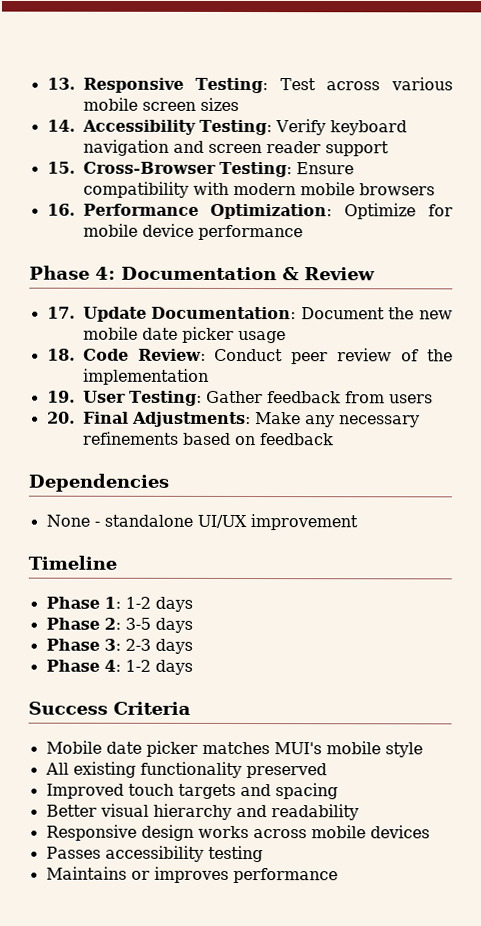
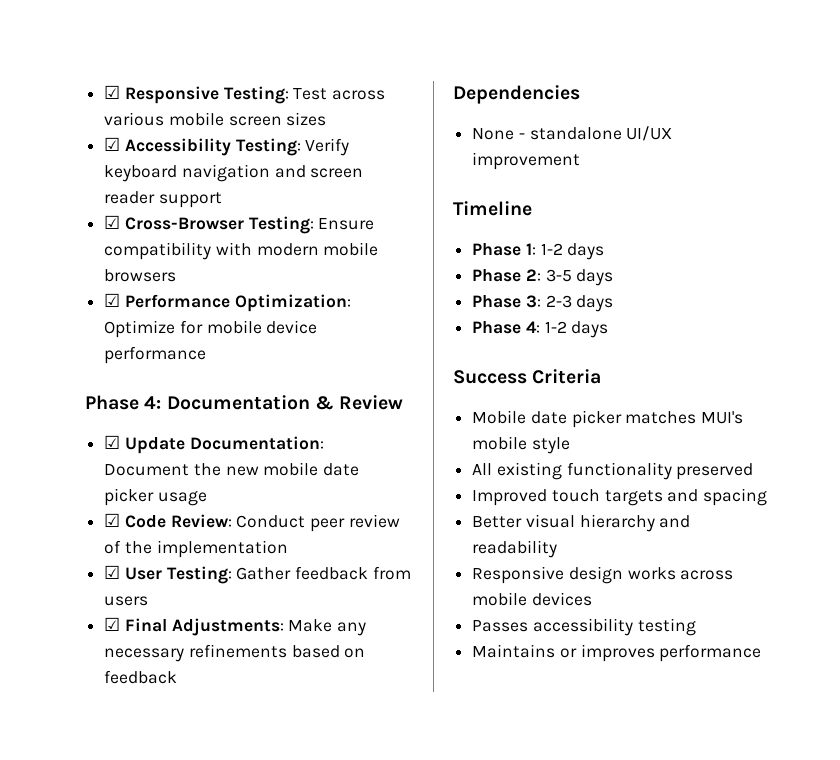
[46,77,76,90] 13. -> [104,85,121,99] ☑
[46,119,76,132] 14. -> [104,137,121,151] ☑
[46,161,76,174] 15. -> [104,215,121,229] ☑
[46,203,76,216] 16. -> [104,293,121,307] ☑
[46,306,76,319] 17. -> [104,435,121,449] ☑
[46,348,76,361] 18. -> [104,513,121,527] ☑
[46,390,76,403] 19. -> [104,565,121,579] ☑
[46,411,76,424] 20. -> [104,617,121,631] ☑

